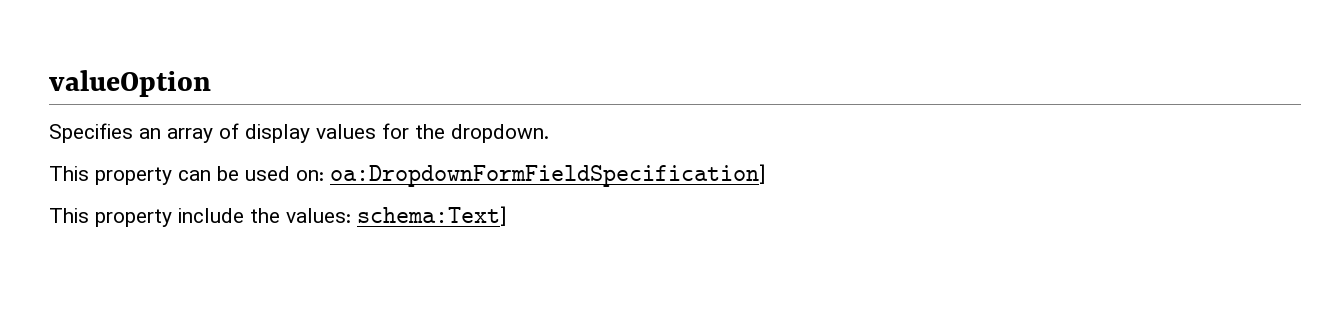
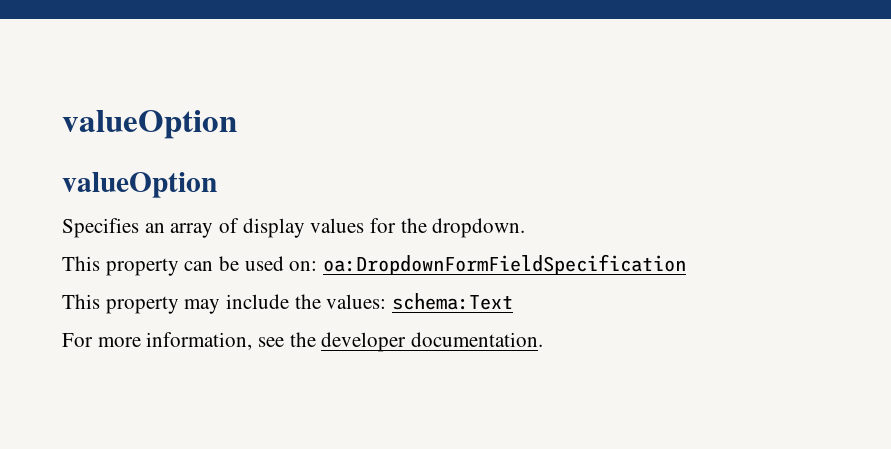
[49,70,211,97] valueOption -> [62,110,237,139] [62,172,217,198] valueOption // valueOption
[330,164,766,187] [49,208,172,227] oa:DropdownFormFieldSpecification] // This property -> [323,254,687,275] [62,294,221,314] oa:DropdownFormFieldSpecification // This property may
[357,206,507,226] schema:Text] -> [392,293,514,310] [62,332,544,352] schema:Text // For more information, see the developer documentation.

